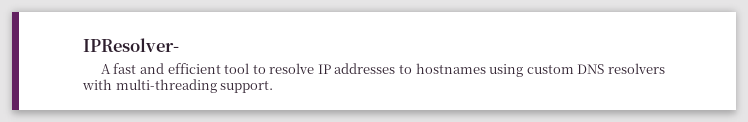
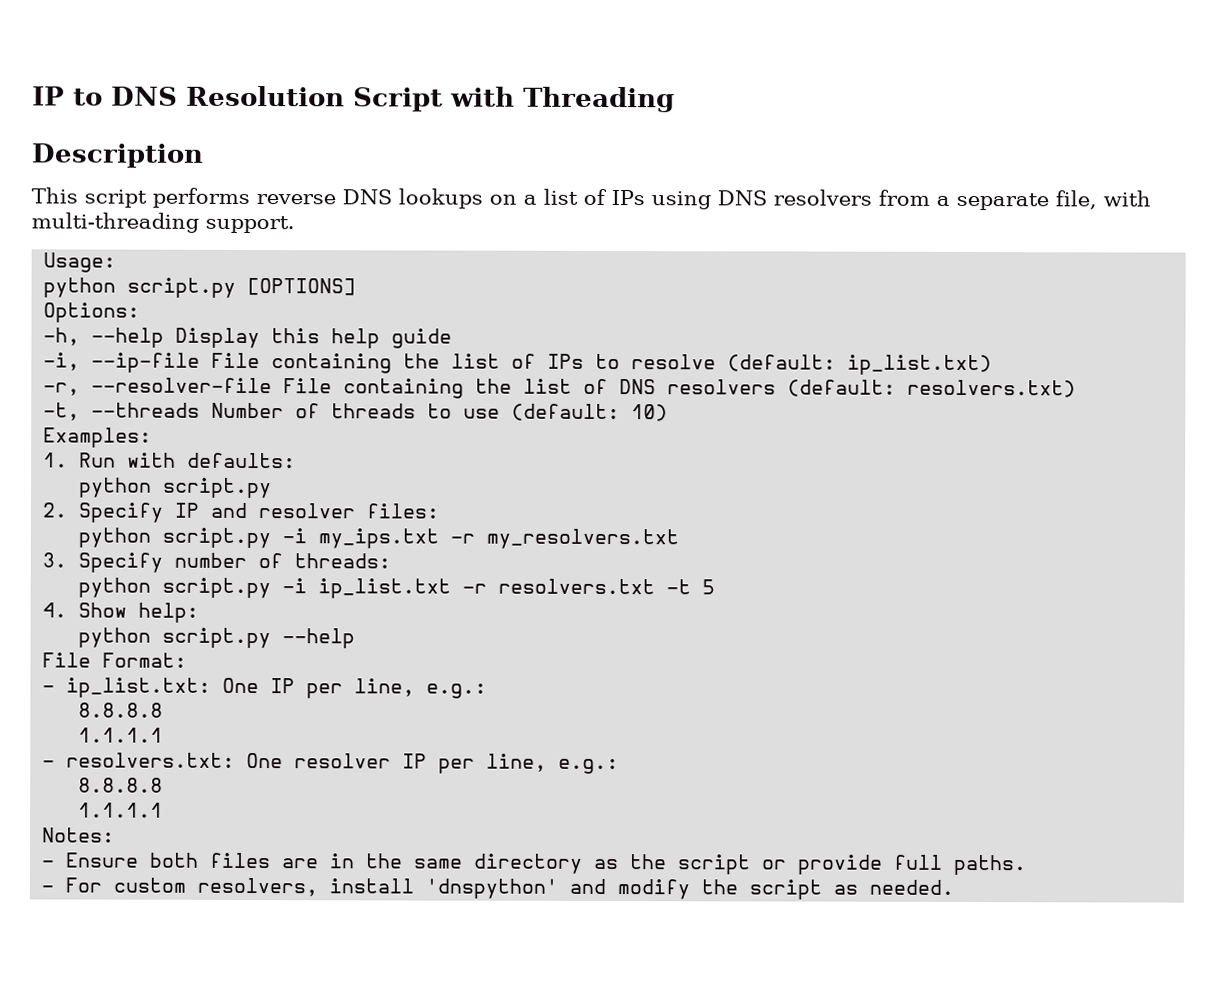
[83,38,179,52] [100,63,665,77] [82,79,274,93] IPResolver- // A fast and efficient tool to resolve IP addresses to hostnames using custom DNS resolvers with multi-threading support. -> [32,85,675,113] [31,143,203,168] [31,187,1151,211] [31,212,295,234] [43,252,117,273] [43,277,357,298] [43,302,141,323] [43,327,453,349] [43,352,993,376] [43,377,1077,399] [43,402,669,422] [43,427,153,448] [43,452,297,469] [79,477,273,499] [42,502,440,523] [78,527,680,550] [42,552,392,573] [78,577,716,599] [42,602,200,623] [78,627,356,649] [42,652,188,668] [42,677,488,699] [78,702,164,718] [78,727,164,743] [42,752,620,775] [78,777,164,793] [78,802,164,818] [42,827,116,843] [41,852,1028,876] [41,877,955,900] IP to DNS Resolution Script with Threading // Description // This script performs reverse DNS lookups on a list of IPs using DNS resolvers from a separate file, with multi-threading support. // Usage: // python script.py [OPTIONS] // Options: // -h, --help Display this help guide // -i, --ip-file File containing the list of IPs to resolve (default: ip_list.txt) // -r, --resolver-file File containing the list of DNS resolvers (default: resolvers.txt) // -t, --threads Number of threads to use (default: 10) // Examples: // 1. Run with defaults: // python script.py // 2. Specify IP and resolver files: // python script.py -i my_ips.txt -r my_resolvers.txt // 3. Specify number of threads: // python script.py -i ip_list.txt -r resolvers.txt -t 5 // 4. Show help: // python script.py --help // File Format: // - ip_list.txt: One IP per line, e.g.: // 8.8.8.8 // 1.1.1.1 // - resolvers.txt: One resolver IP per line, e.g.: // 8.8.8.8 // 1.1.1.1 // Notes: // - Ensure both files are in the same directory as the script or provide full paths. // - For custom resolvers, install 'dnspython' and modify the script as needed.

